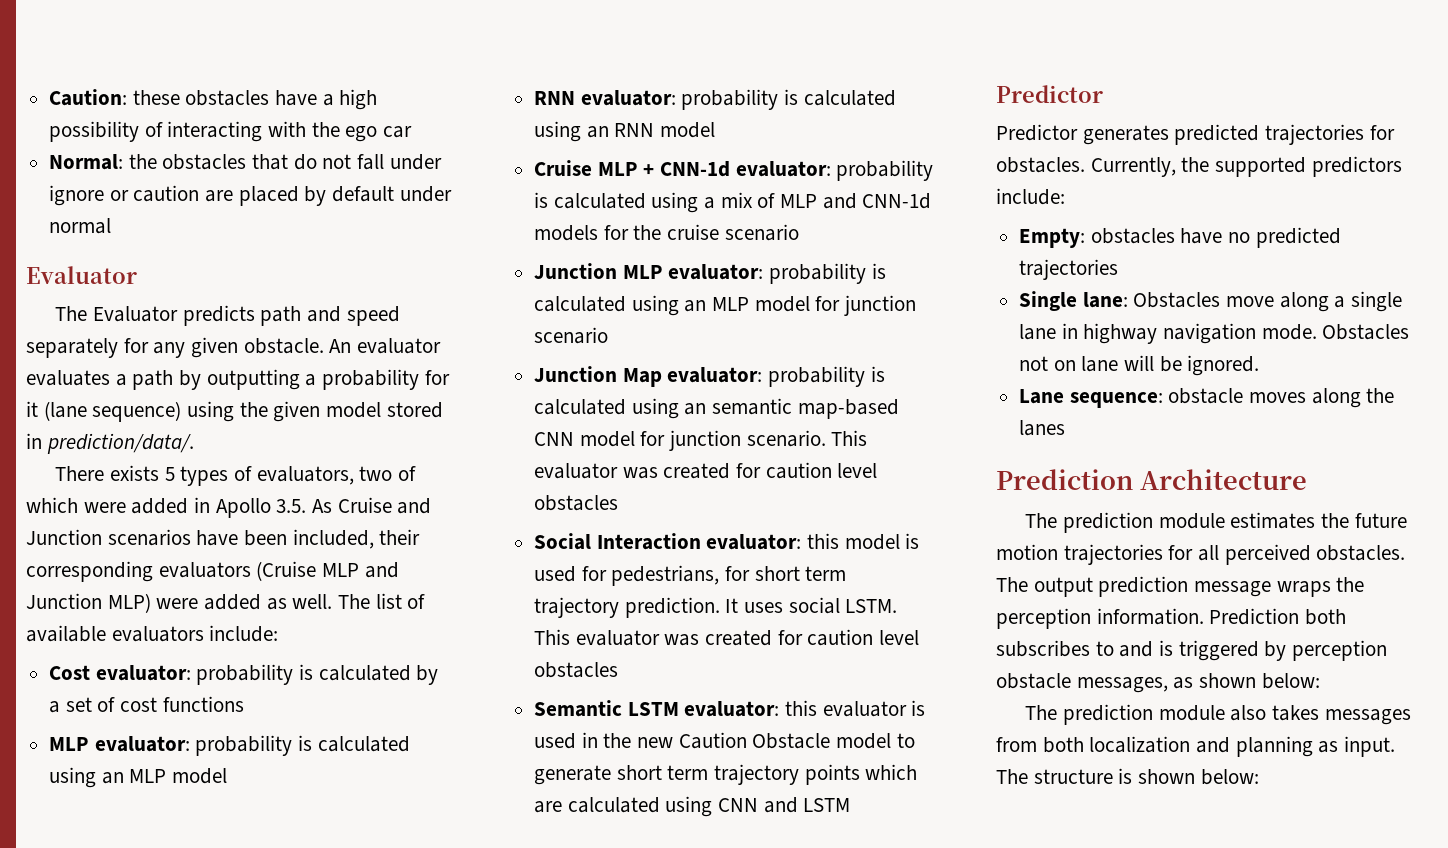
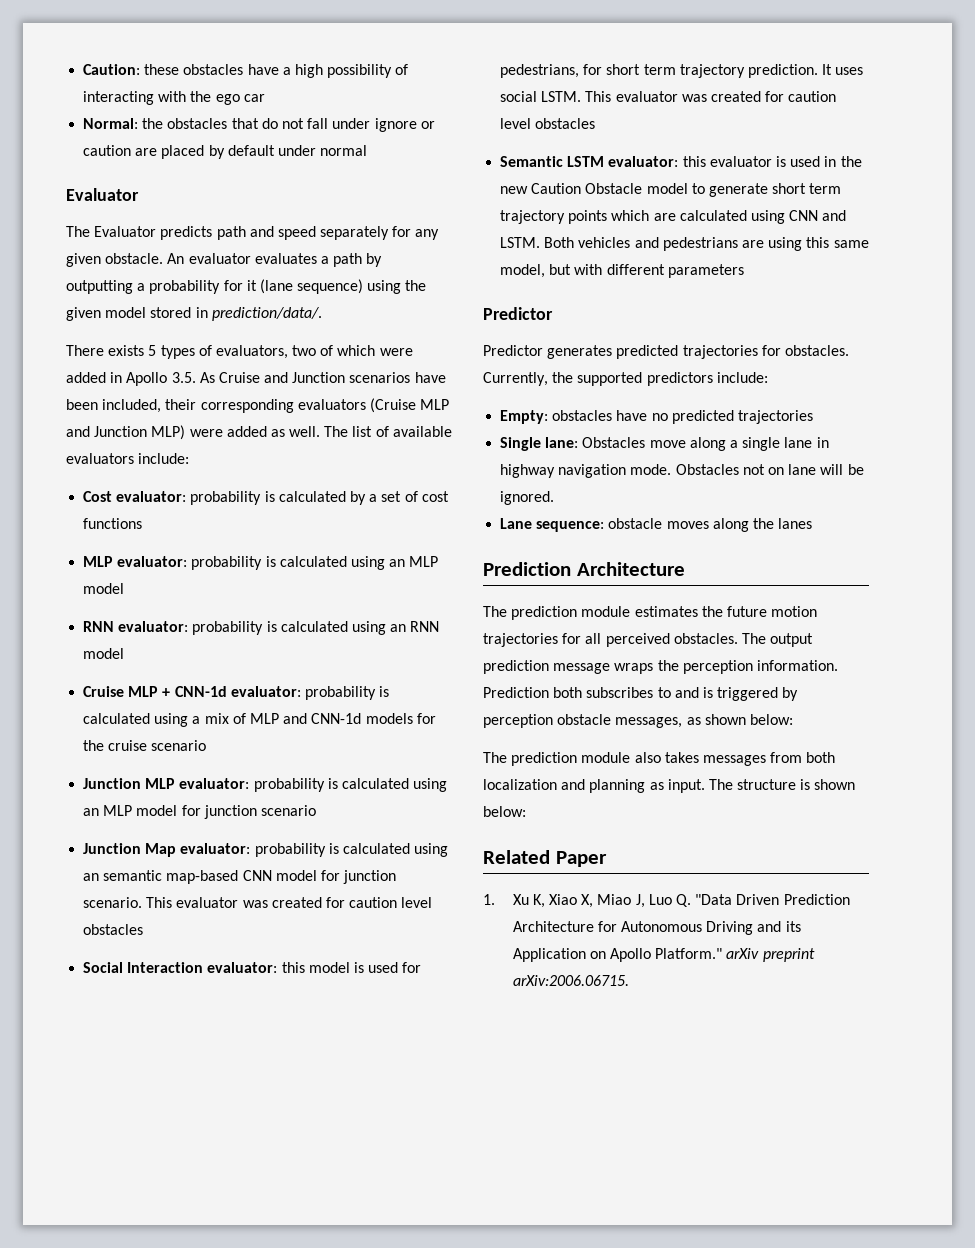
[803,798,851,812] LSTM -> [500,237,869,251] [500,264,744,278] LSTM. Both vehicles and pedestrians are using this same model, but with different parameters
(1259, 777) none -> [483,850,607,867] [483,894,850,908] [512,921,801,935] [512,948,815,962] [512,975,629,986] // Related Paper // 1. Xu K, Xiao X, Miao J, Luo Q. "Data Driven Prediction Architecture for Autonomous Driving and its Application on Apollo Platform." arXiv preprint arXiv:2006.06715.

